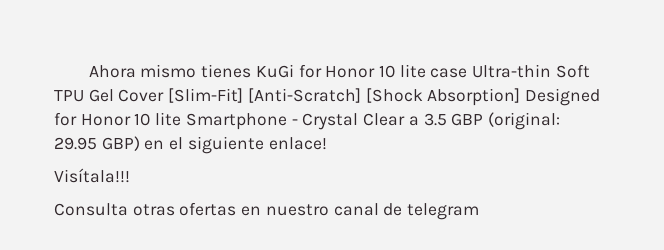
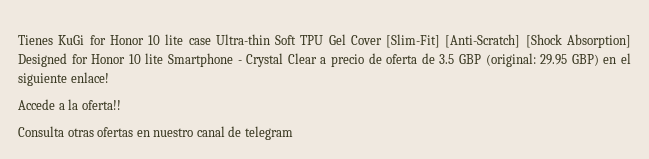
[88,64,252,78] Ahora mismo tienes -> [18,35,53,45] Tienes
(419, 121) none -> [331,53,435,67] precio de oferta de
[54,168,130,183] Visítala!!! -> [18,99,121,110] Accede a la oferta!!

